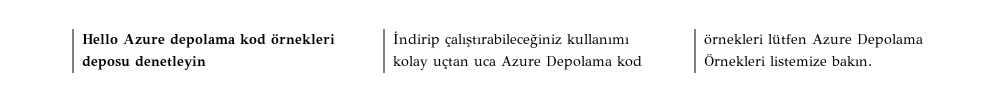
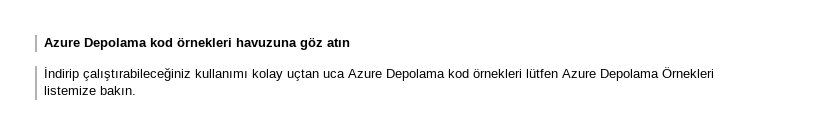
[82,34,336,48] [82,56,207,70] Hello Azure depolama kod örnekleri deposu denetleyin -> [43,37,350,50] Azure Depolama kod örnekleri havuzuna göz atın

